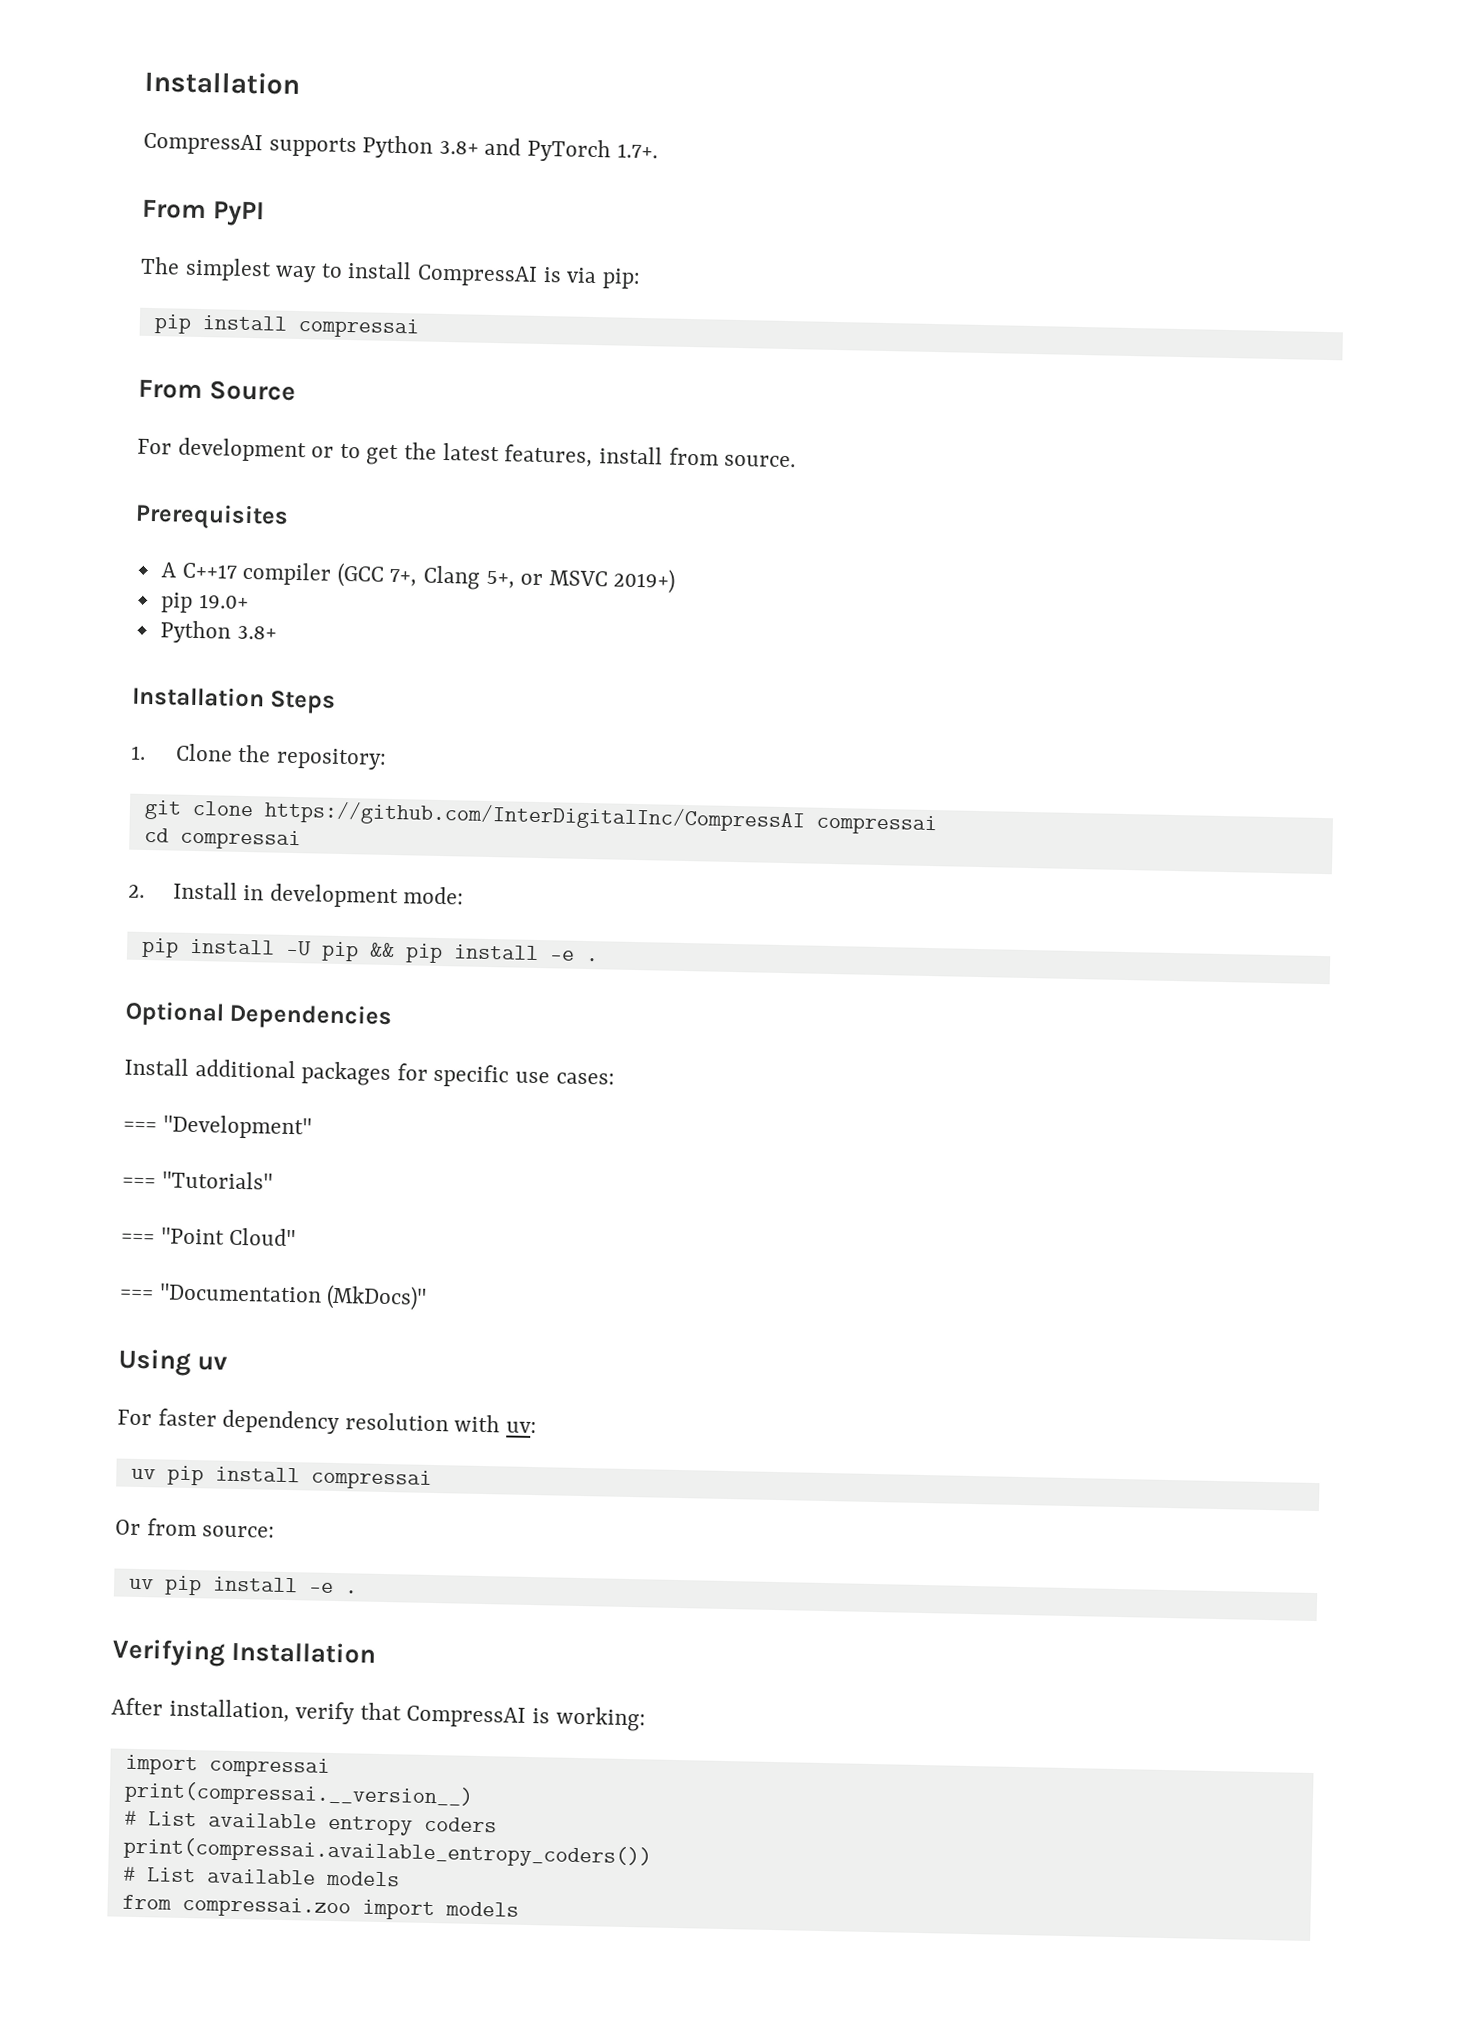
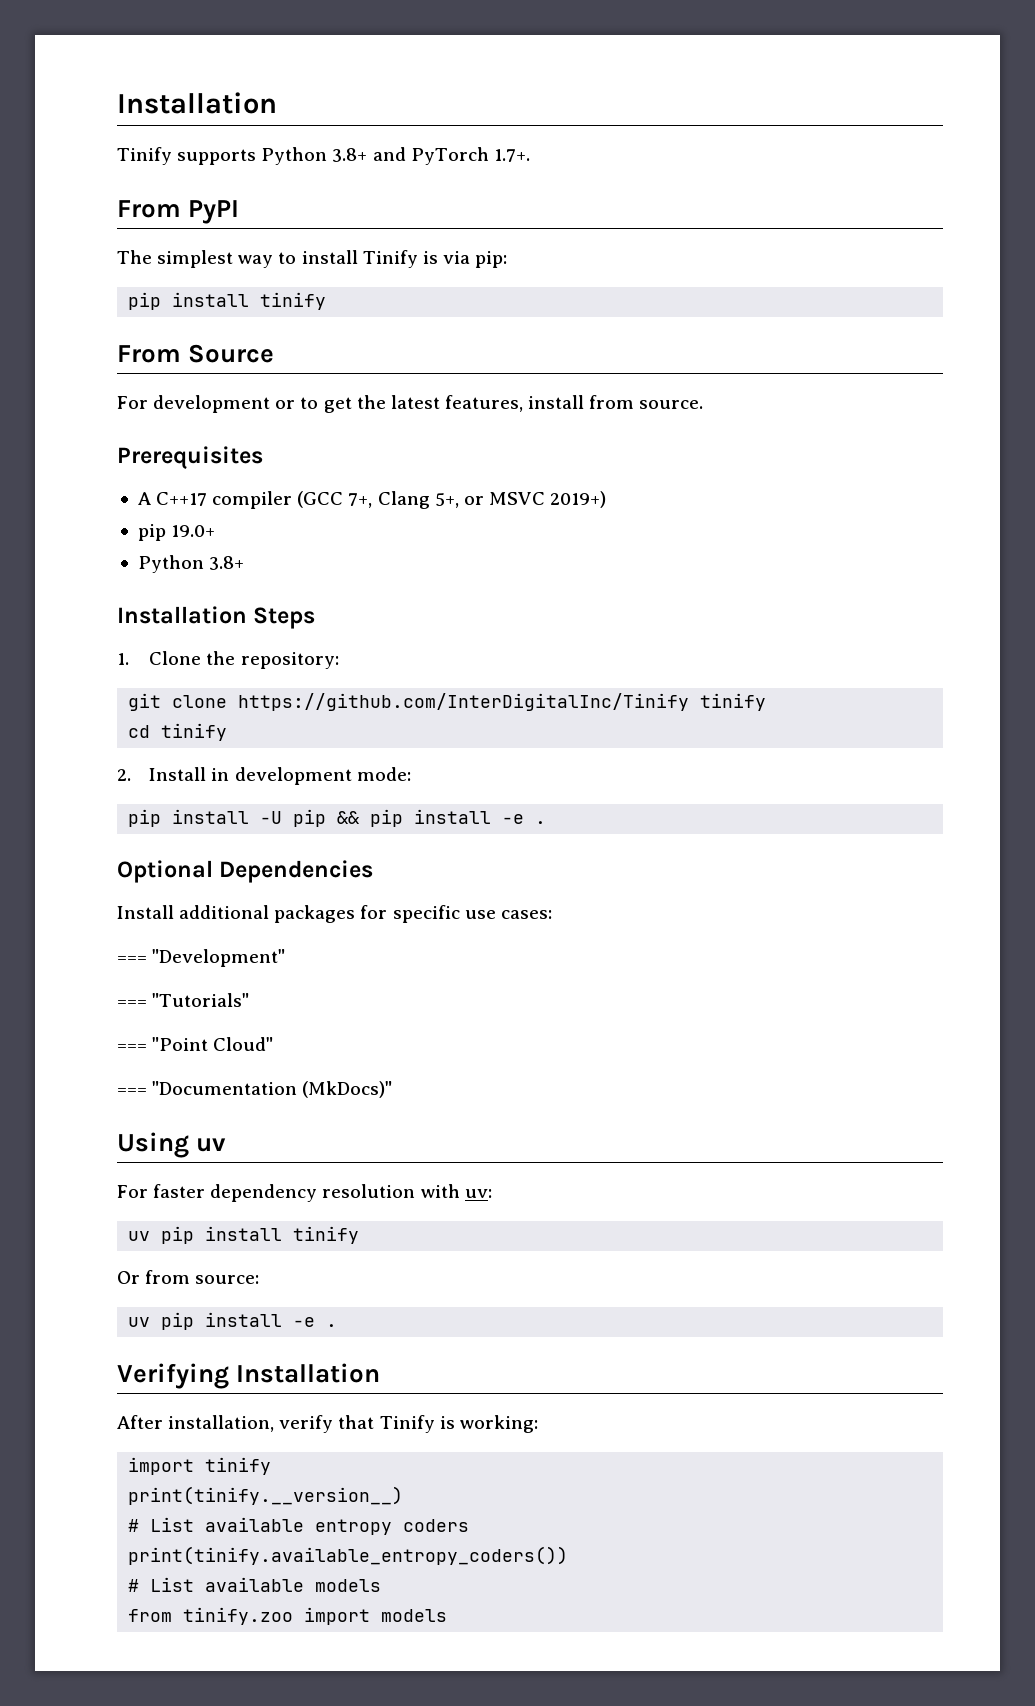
[144,70,300,95] [143,132,263,156] Installation // CompressAI -> [117,92,277,114] [117,147,172,165] Installation // Tinify
[417,264,539,287] CompressAI -> [362,250,418,268] Tinify
[297,316,420,339] compressai -> [260,292,327,310] tinify
[263,800,937,836] https://github.com/InterDigitalInc/CompressAI compressai -> [238,693,767,711] https://github.com/InterDigitalInc/Tinify tinify
[179,828,301,851] compressai -> [161,723,228,741] tinify
[310,1468,432,1490] compressai -> [293,1226,360,1244] tinify
[406,1705,527,1728] CompressAI -> [379,1415,435,1433] Tinify
[208,1756,330,1778] [123,1780,474,1809] compressai // print(compressai.__version__) -> [205,1457,272,1475] [128,1486,404,1505] tinify // print(tinify.__version__)
[122,1836,652,1869] print(compressai.available_entropy_coders()) -> [128,1546,569,1565] print(tinify.available_entropy_coders())
[181,1895,351,1919] compressai.zoo -> [183,1607,294,1625] tinify.zoo

